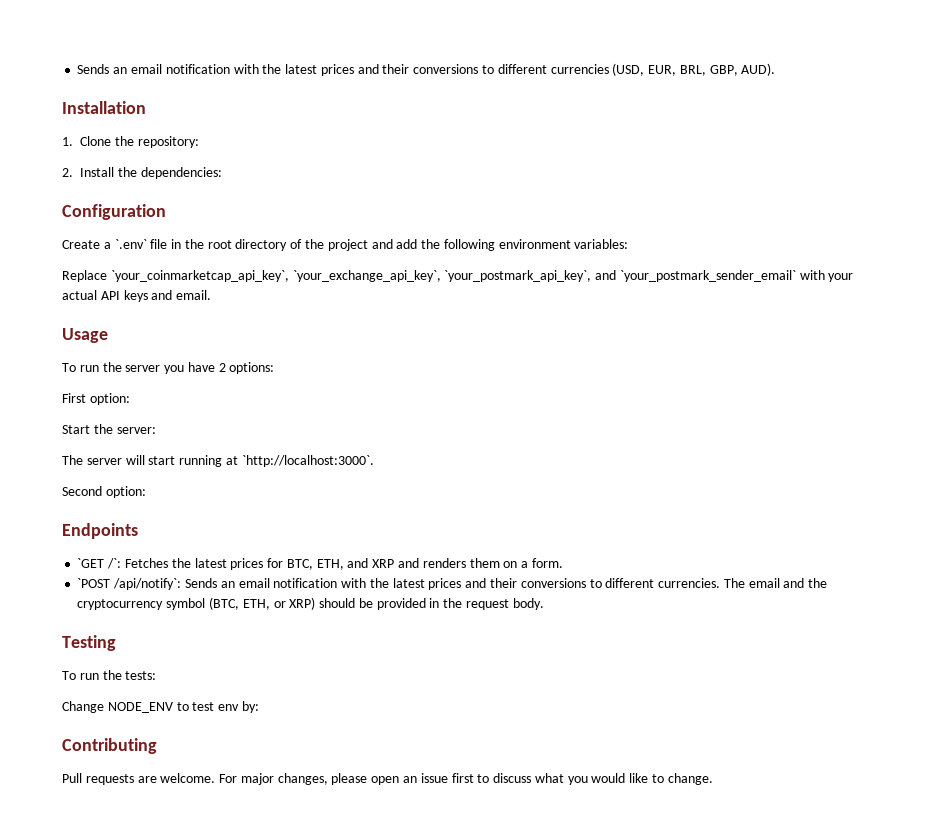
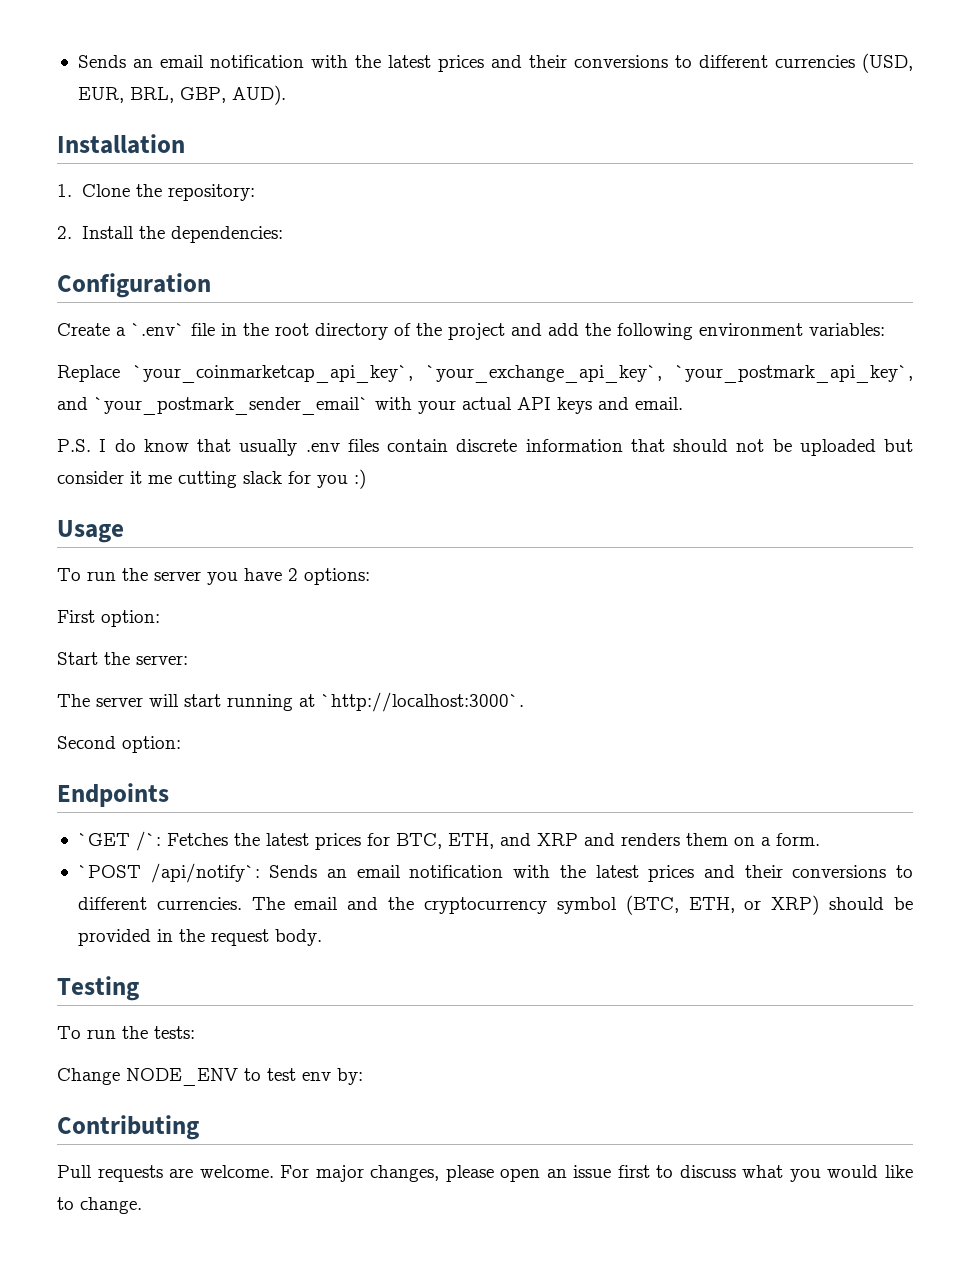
(212, 295) none -> [57,439,913,456] [57,469,366,489] // P.S. I do know that usually .env files contain discrete information that should not be uploaded but consider it me cutting slack for you :)

